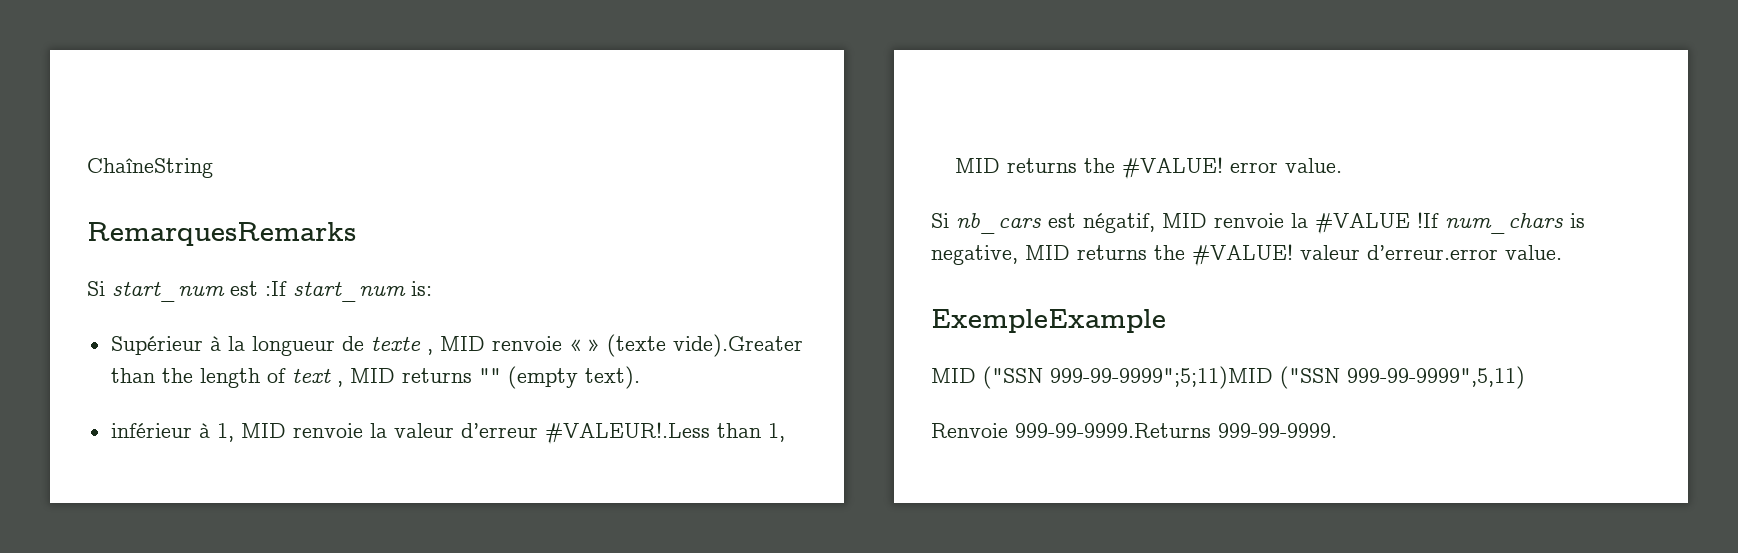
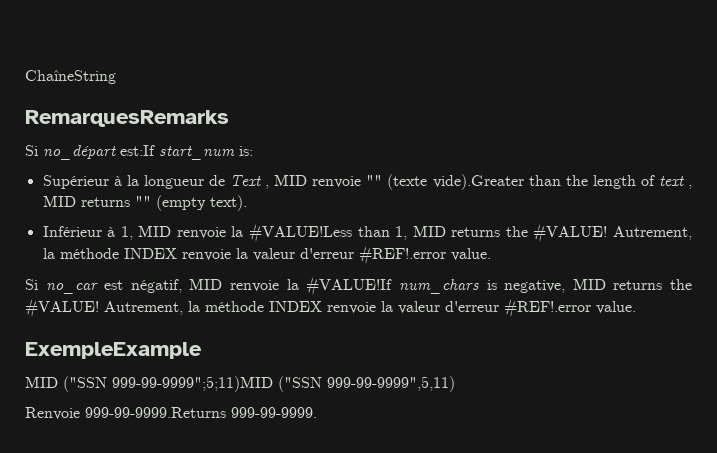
[112,281,287,302] start_num est :If -> [43,145,155,160] no_départ est:If
[370,336,421,352] texte -> [230,175,262,186] Text
[568,339,600,351] « » -> [366,175,383,186] ""
[110,423,192,438] inférieur -> [42,226,102,237] Inférieur
[393,422,710,445] valeur d’erreur #VALEUR!.Less -> [249,223,353,243] #VALUE!Less
[1229,162,1278,173] error -> [613,226,693,240] [42,245,446,265] Autrement, la méthode INDEX renvoie la valeur d'erreur #REF!.error
[956,213,1041,234] nb_cars -> [45,283,98,294] no_car
[1315,212,1439,235] #VALUE !If -> [306,276,393,296] #VALUE!If
[1300,245,1498,260] valeur d’erreur.error -> [104,298,591,318] Autrement, la méthode INDEX renvoie la valeur d'erreur #REF!.error

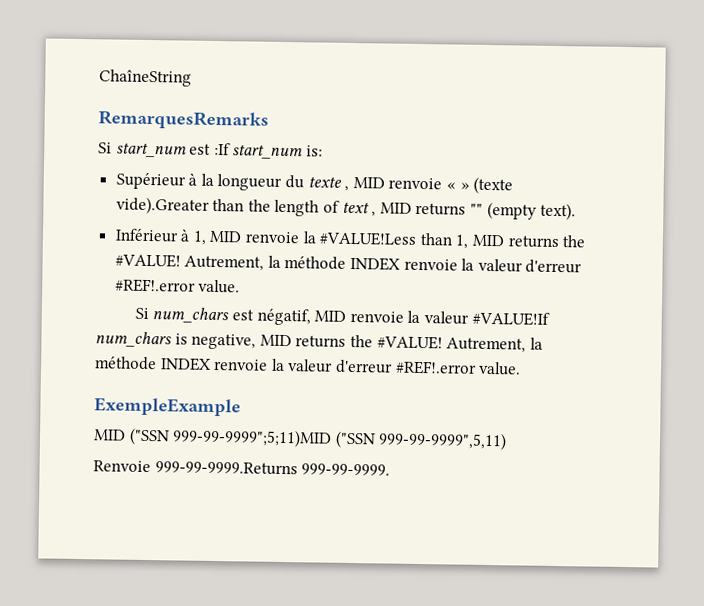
[43,145,155,160] no_départ est:If -> [115,142,231,158] start_num est :If
[208,175,262,186] de Text -> [285,175,342,189] du texte
[366,175,383,186] "" -> [446,182,470,190] « »
[45,283,98,294] no_car -> [152,307,230,324] num_chars
(299, 284) none -> [423,311,469,325] valeur

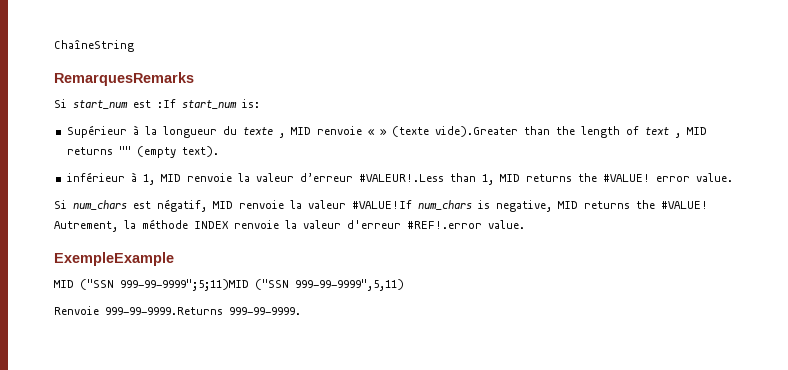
[114,228,179,243] Inférieur -> [66,172,125,182] inférieur
[319,231,418,246] #VALUE!Less -> [255,173,444,182] valeur d’erreur #VALEUR!.Less
[184,255,583,274] [114,278,196,293] Autrement, la méthode INDEX renvoie la valeur d'erreur #REF!.error -> [655,176,690,182] error

